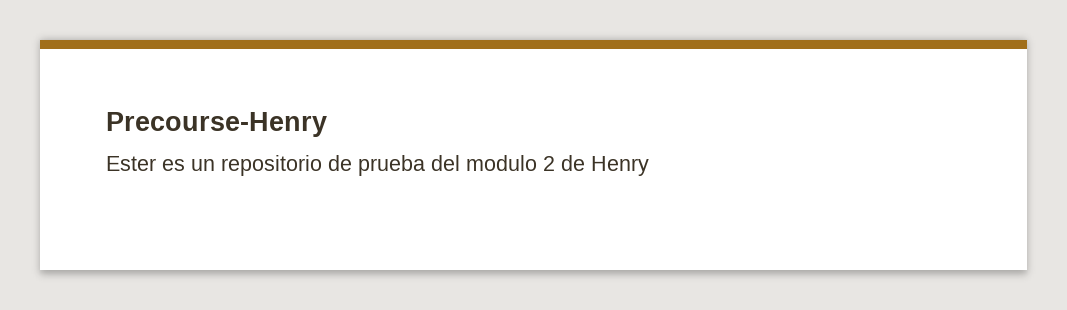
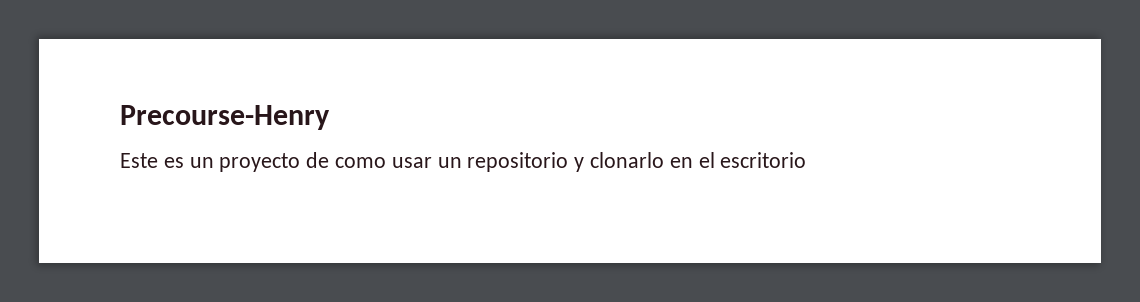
[106,156,156,171] Ester -> [120,153,158,168] Este
[221,155,649,176] repositorio de prueba del modulo 2 de Henry -> [219,152,807,172] proyecto de como usar un repositorio y clonarlo en el escritorio

